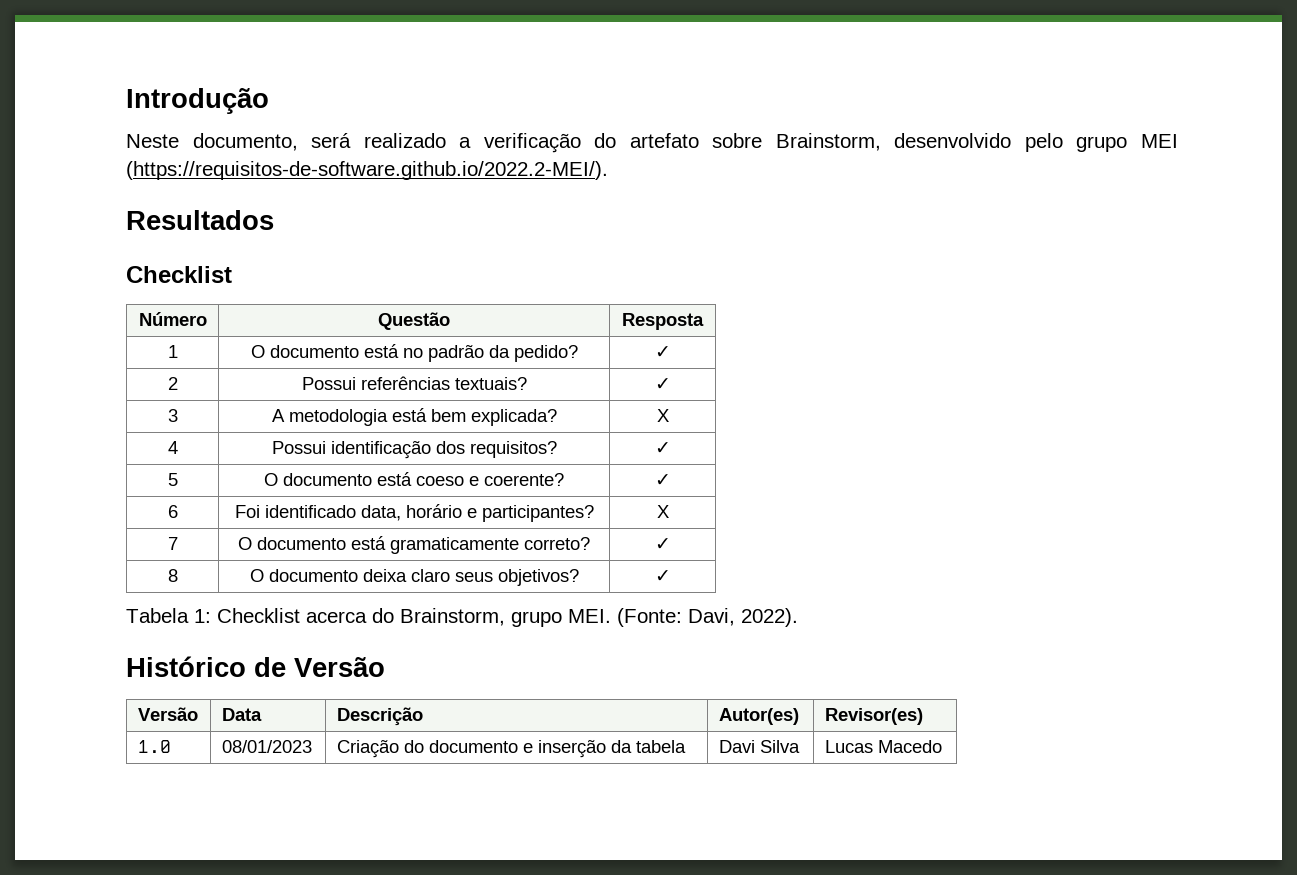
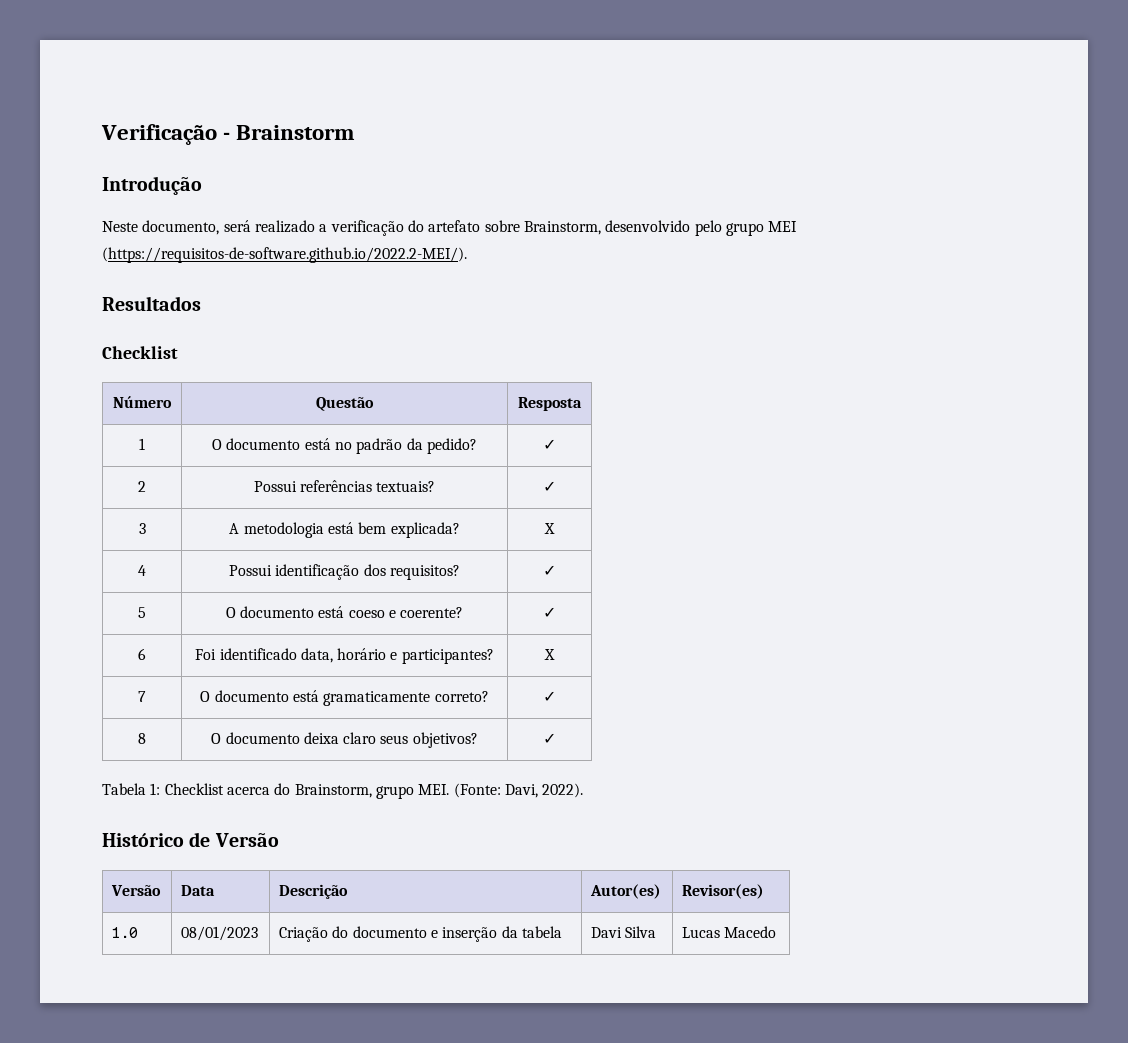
(126, 101) none -> [101,124,356,145] Verificação - Brainstorm //

